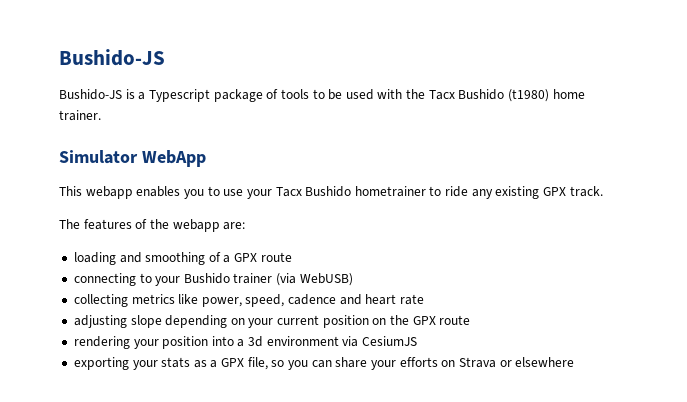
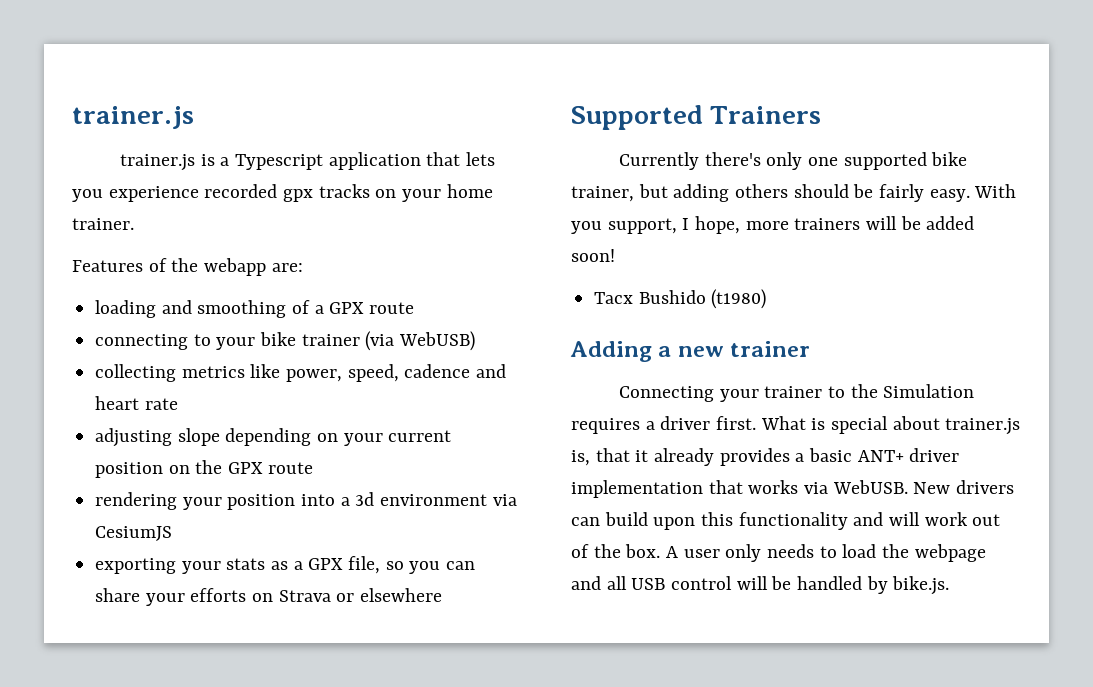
[59,49,165,66] [59,89,122,100] Bushido-JS // Bushido-JS -> [72,106,194,129] [120,154,196,171] trainer.js // trainer.js
[213,89,585,102] [59,110,101,121] [59,150,206,167] [59,186,603,199] [59,219,132,230] package of tools to be used with the Tacx Bushido (t1980) home trainer. // Simulator WebApp // This webapp enables you to use your Tacx Bushido hometrainer to ride any existing GPX track. // The features -> [328,152,496,170] [72,184,493,202] [72,218,134,230] [72,260,143,272] application that lets you experience recorded gpx tracks on your home trainer. // Features
[183,273,230,284] Bushido -> [260,332,297,346] bike
(575, 362) none -> [571,105,822,130] [619,152,968,170] [571,184,1017,202] [571,216,975,234] [571,249,615,262] [594,289,767,309] [570,341,811,362] [619,384,975,402] [571,416,1021,435] [571,448,960,466] [571,480,1015,498] [571,512,1001,530] [571,544,986,562] [571,576,950,595] // Supported Trainers // Currently there's only one supported bike trainer, but adding others should be fairly easy. With you support, I hope, more trainers will be added soon! // Tacx Bushido (t1980) // Adding a new trainer // Connecting your trainer to the Simulation requires a driver first. What is special about trainer.js is, that it already provides a basic ANT+ driver implementation that works via WebUSB. New drivers can build upon this functionality and will work out of the box. A user only needs to load the webpage and all USB control will be handled by bike.js.

